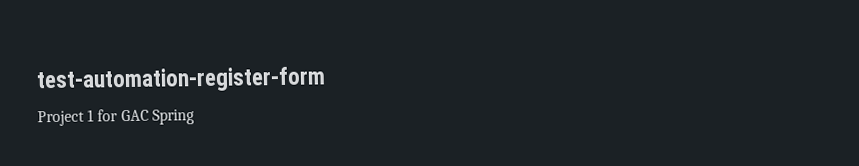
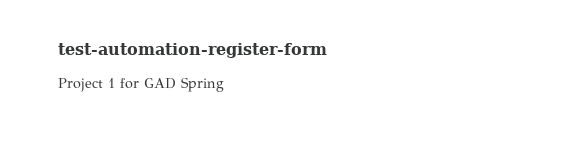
[120,109,149,122] GAC -> [144,78,176,89] GAD

